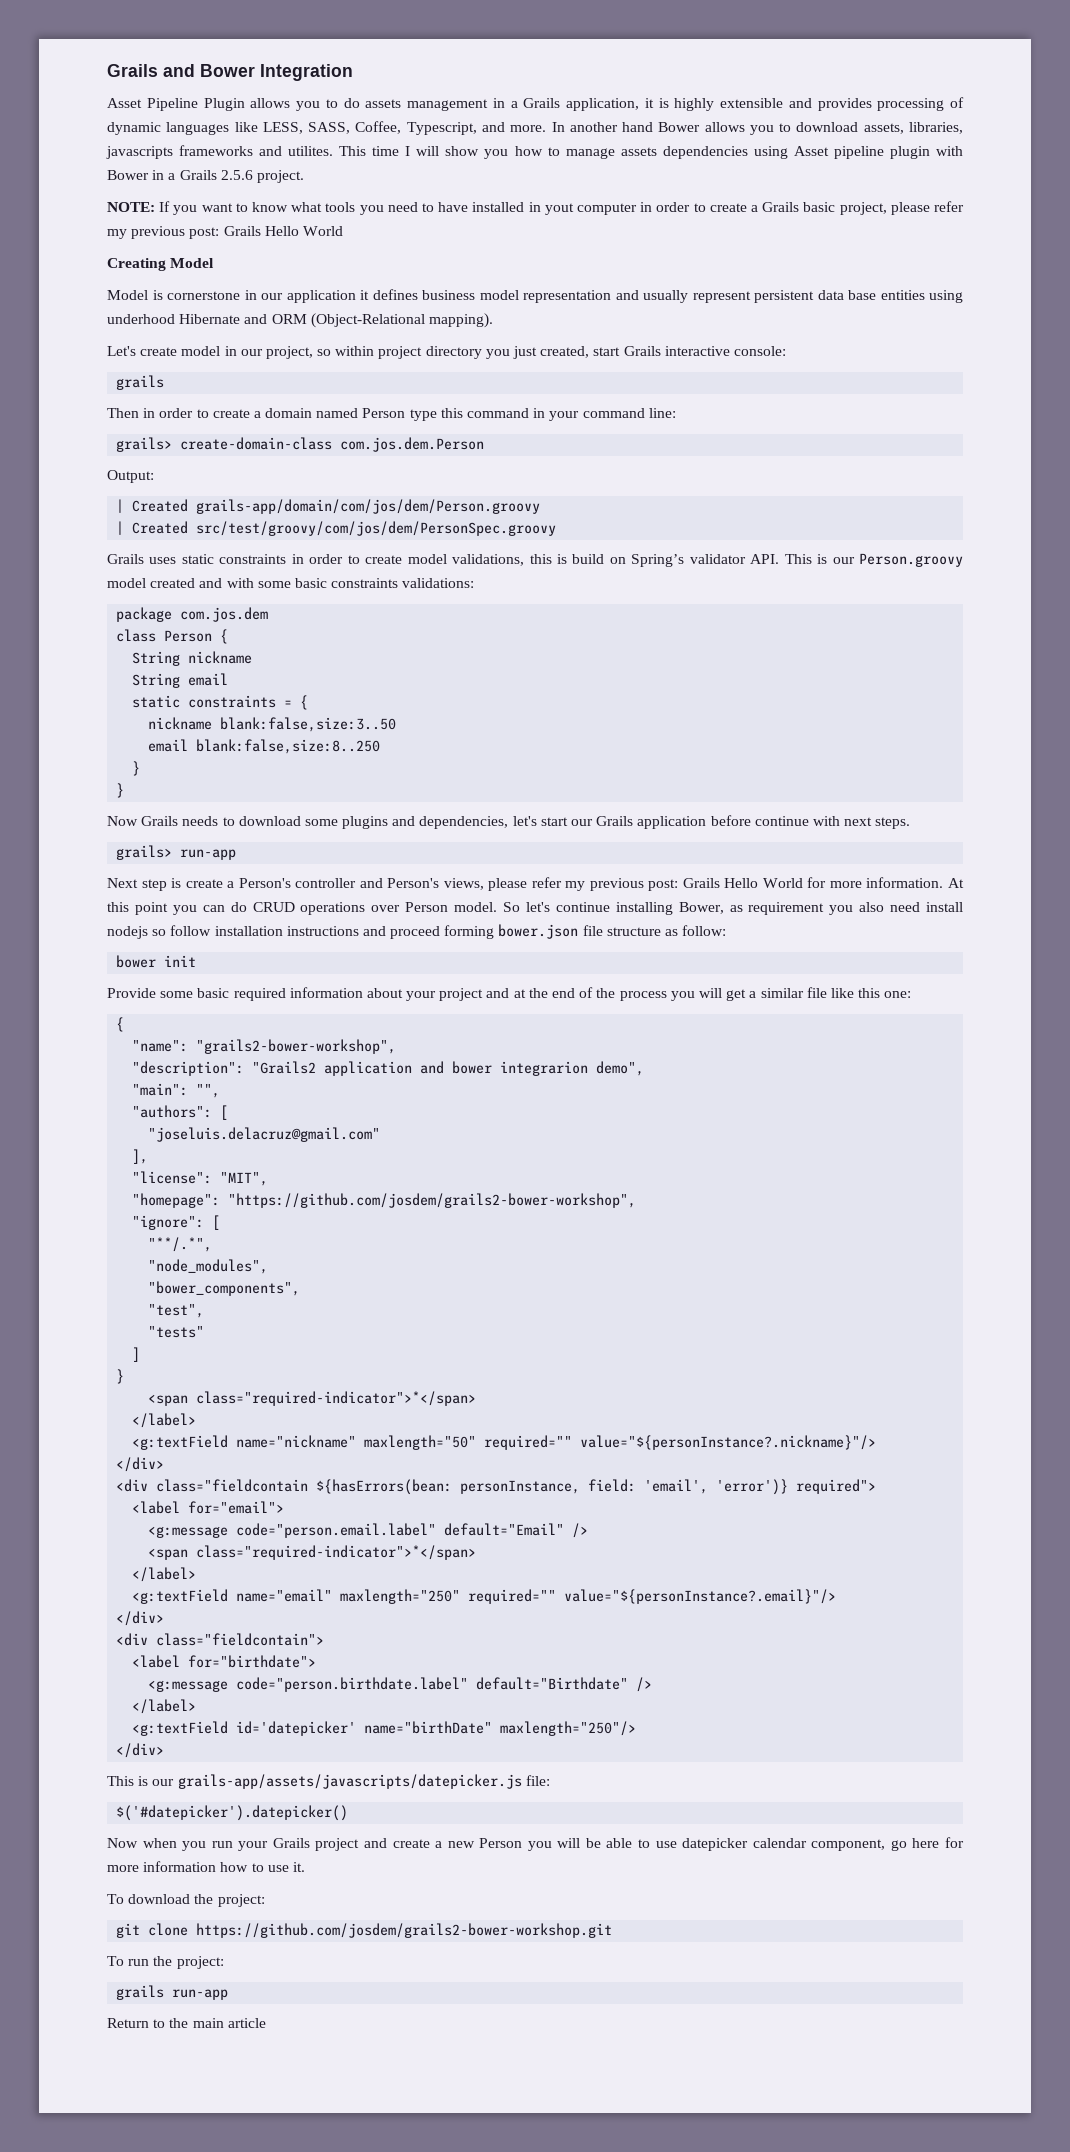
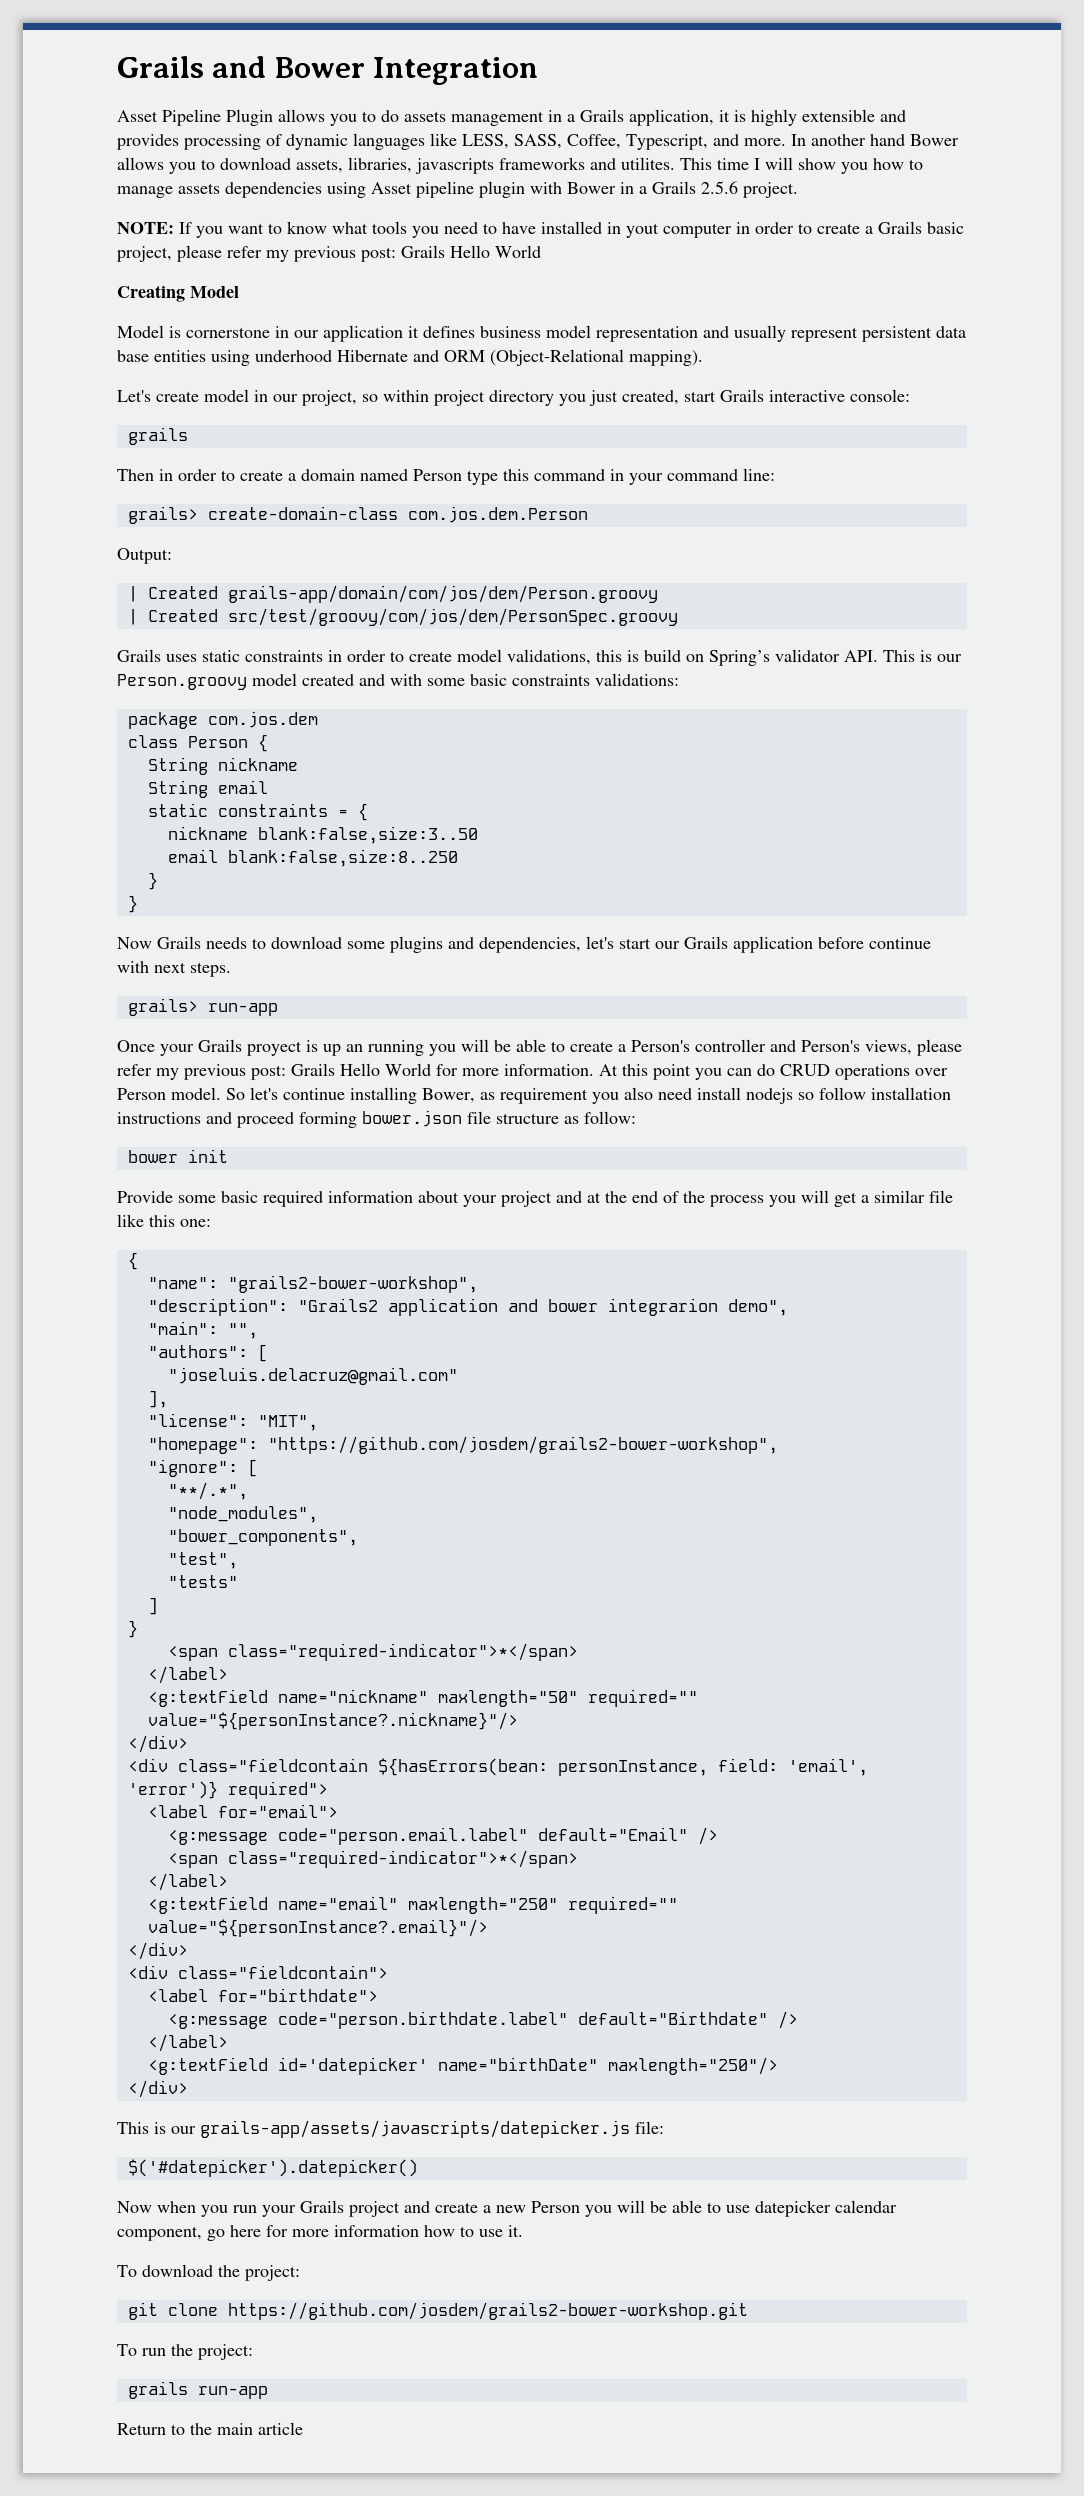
[107,878,182,891] Next step is -> [117,1039,565,1056] Once your Grails proyect is up an running you will be able to

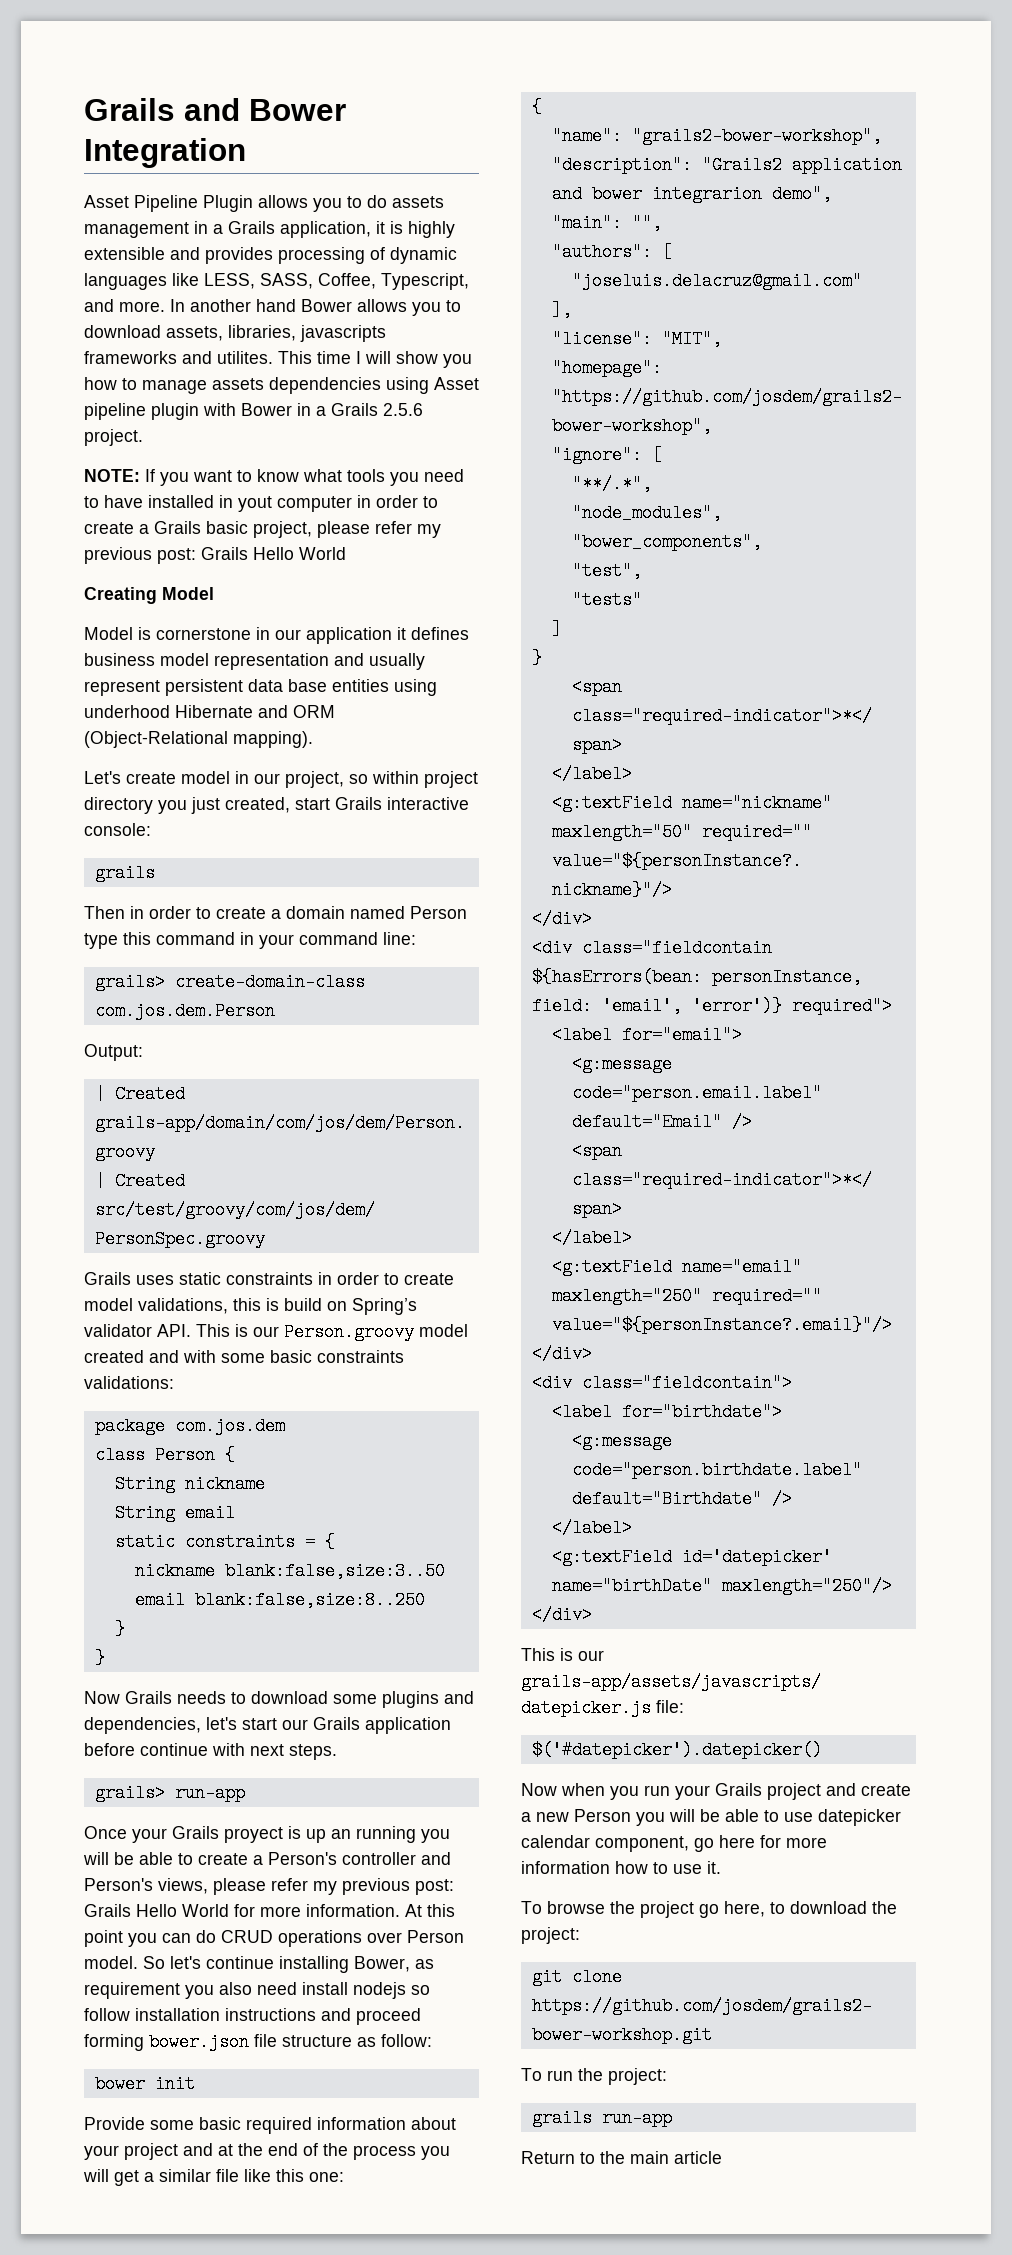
(137, 2271) none -> [547,1901,785,1918] browse the project go here, to

